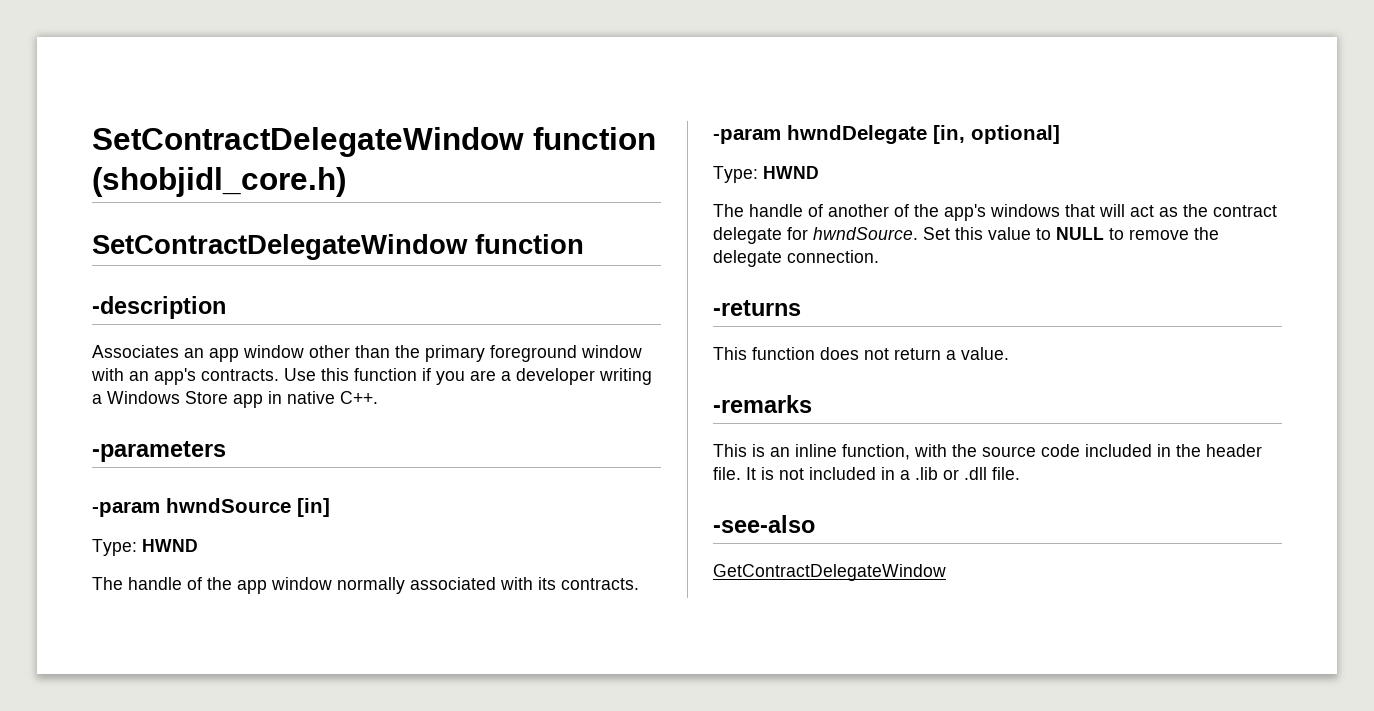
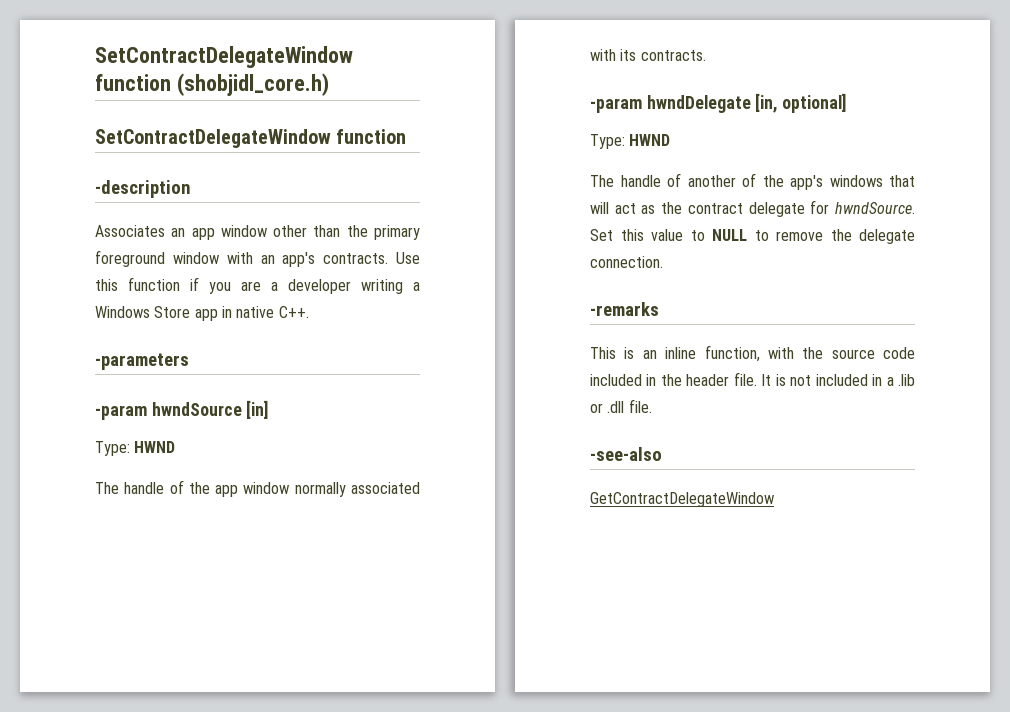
[713,300,801,316] [713,347,1009,360] // -returns // This function does not return a value. -> (663, 262) none

